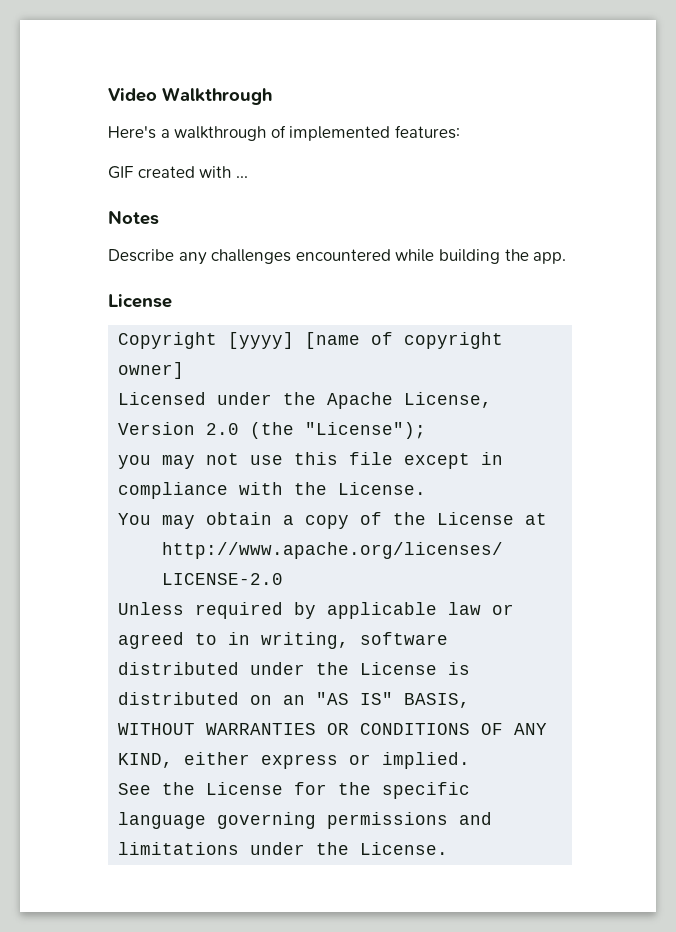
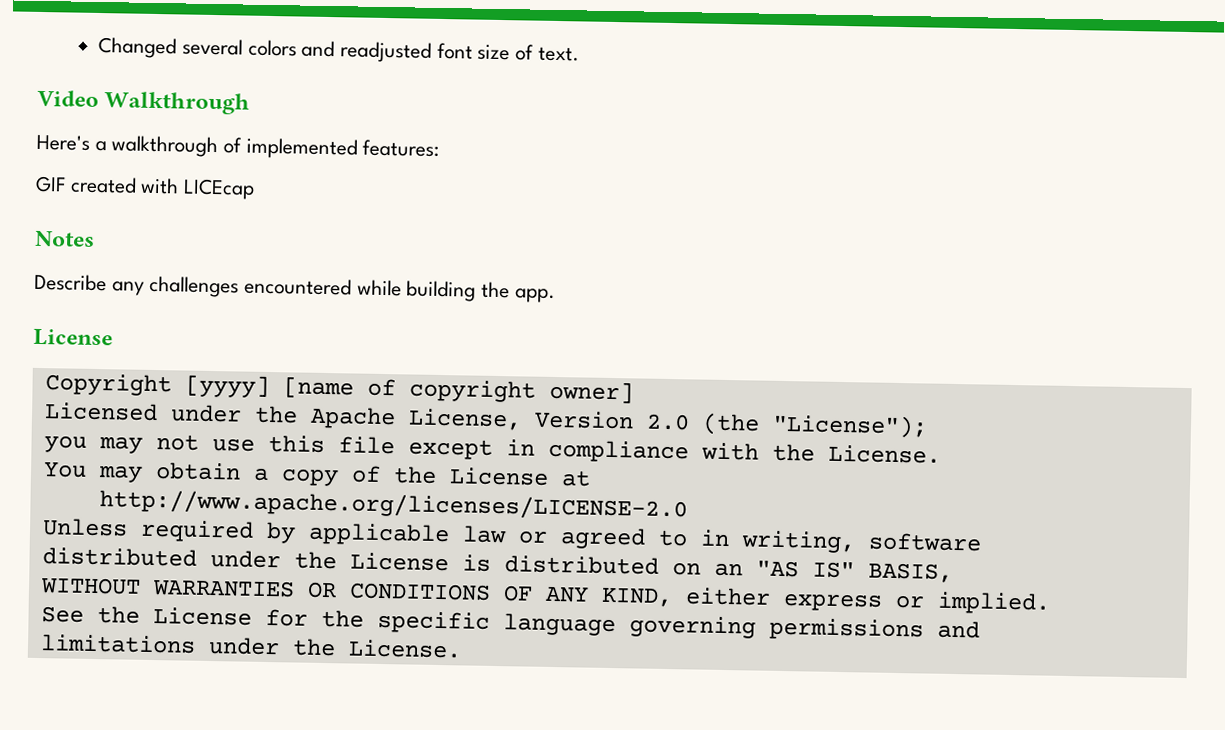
(108, 95) none -> [98,36,580,63] Changed several colors and readjusted font size of text. //
[235,176,248,178] ... -> [183,178,256,200] LICEcap

